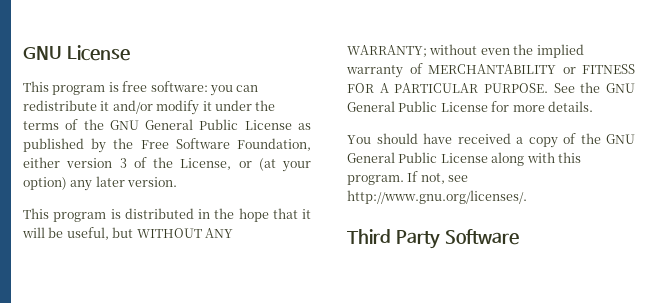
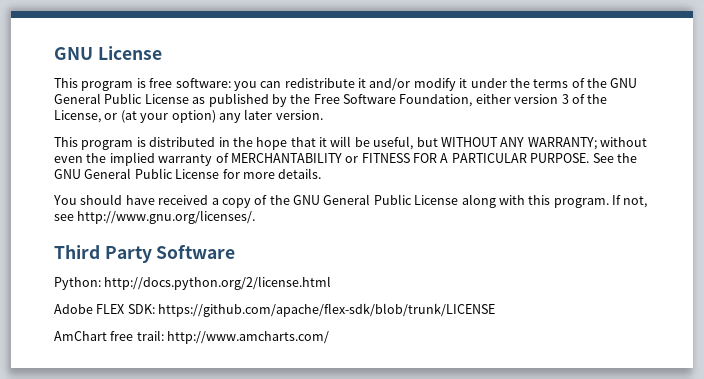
(519, 237) none -> [54,276,332,290] [54,303,496,317] [54,330,330,344] // Python: http://docs.python.org/2/license.html // Adobe FLEX SDK: https://github.com/apache/flex-sdk/blob/trunk/LICENSE // AmChart free trail: http://www.amcharts.com/

